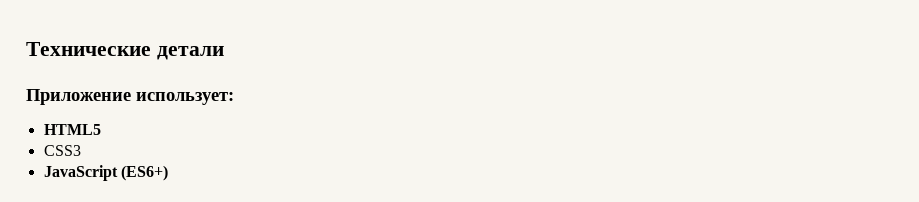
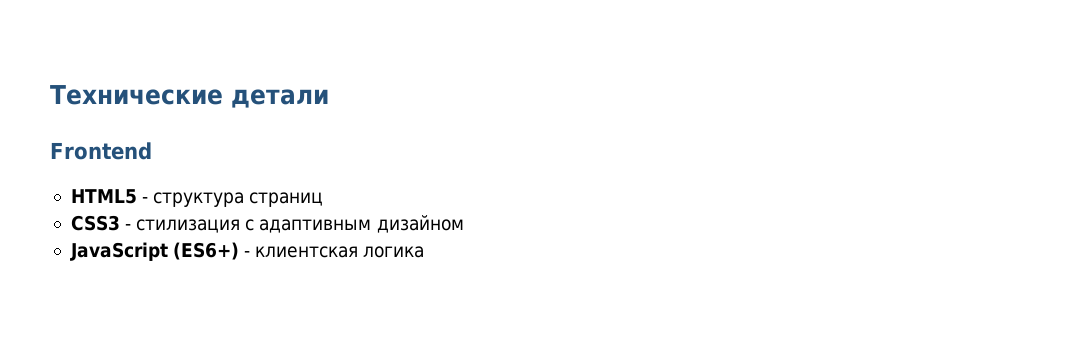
[26,89,234,105] Приложение использует: -> [50,142,152,160] Frontend
[43,145,81,156] // CSS3 -> [142,192,324,207] [70,215,464,233] - структура страниц // CSS3 - стилизация с адаптивным дизайном
(168, 173) none -> [244,246,425,258] - клиентская логика

